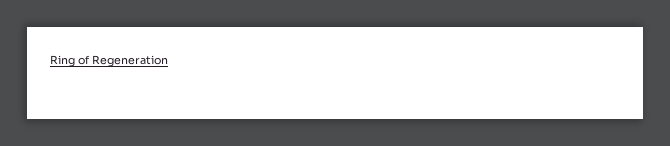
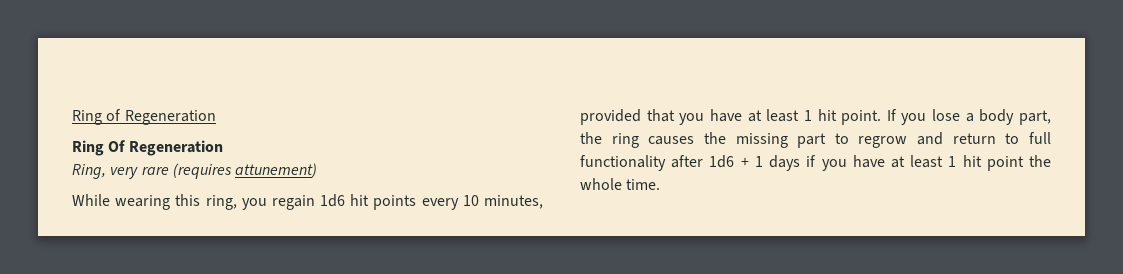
(168, 61) none -> [72,140,223,156] [72,163,318,179] [72,194,543,210] [580,109,1051,125] [580,132,1051,148] [580,155,1051,171] [580,178,661,190] // Ring Of Regeneration // Ring, very rare (requires attunement) // While wearing this ring, you regain 1d6 hit points every 10 minutes, provided that you have at least 1 hit point. If you lose a body part, the ring causes the missing part to regrow and return to full functionality after 1d6 + 1 days if you have at least 1 hit point the whole time.

